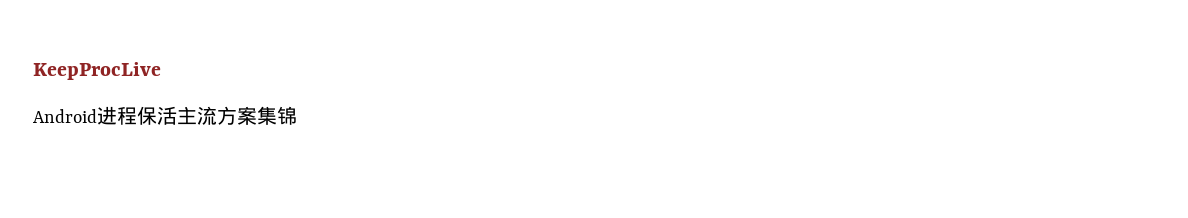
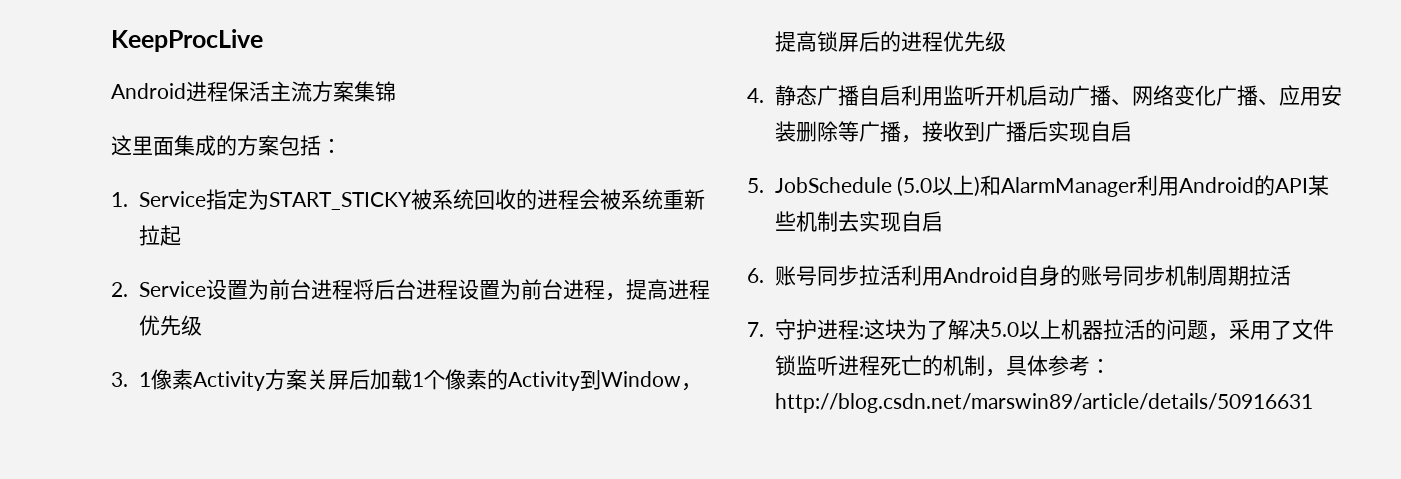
(297, 115) none -> [111,135,342,156] [111,189,705,210] [138,225,181,246] [111,279,710,301] [138,315,202,336] [111,369,702,391] [774,31,1006,52] [747,85,1342,106] [774,121,1132,143] [747,175,1330,197] [774,211,943,232] [747,265,1291,286] [747,319,1334,341] [774,355,1111,377] [774,393,1313,413] // 这里面集成的方案包括： // 1. Service指定为START_STICKY被系统回收的进程会被系统重新拉起 // 2. Service设置为前台进程将后台进程设置为前台进程，提高进程优先级 // 3. 1像素Activity方案关屏后加载1个像素的Activity到Window，提高锁屏后的进程优先级 // 4.静态广播自启利用监听开机启动广播、网络变化广播、应用安装删除等广播，接收到广播后实现自启 // 5. JobSchedule (5.0以上)和AlarmManager利用Android的API某些机制去实现自启 // 6.账号同步拉活利用Android自身的账号同步机制周期拉活 // 7.守护进程:这块为了解决5.0以上机器拉活的问题，采用了文件锁监听进程死亡的机制，具体参考：http://blog.csdn.net/marswin89/article/details/50916631

